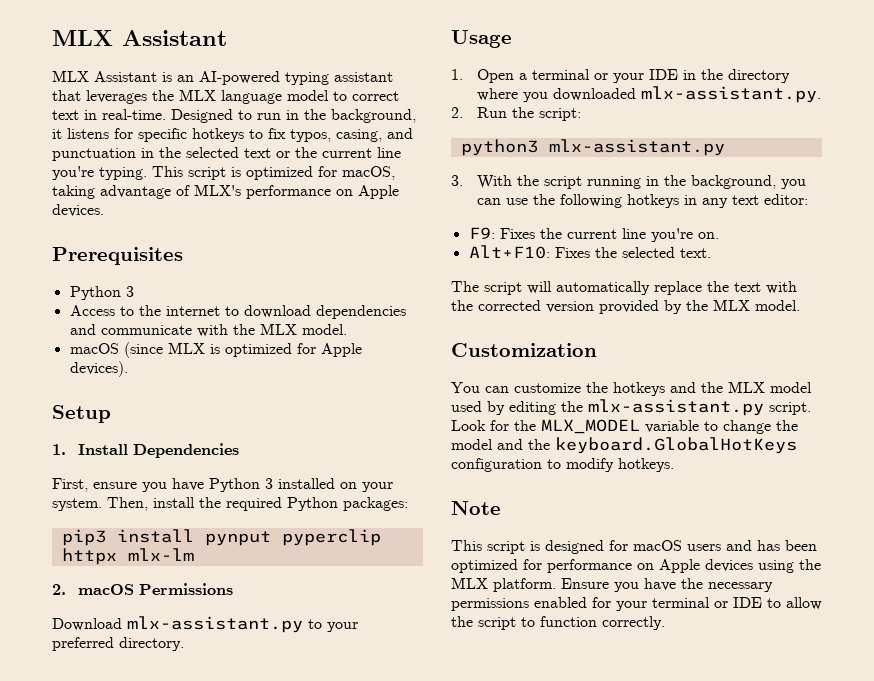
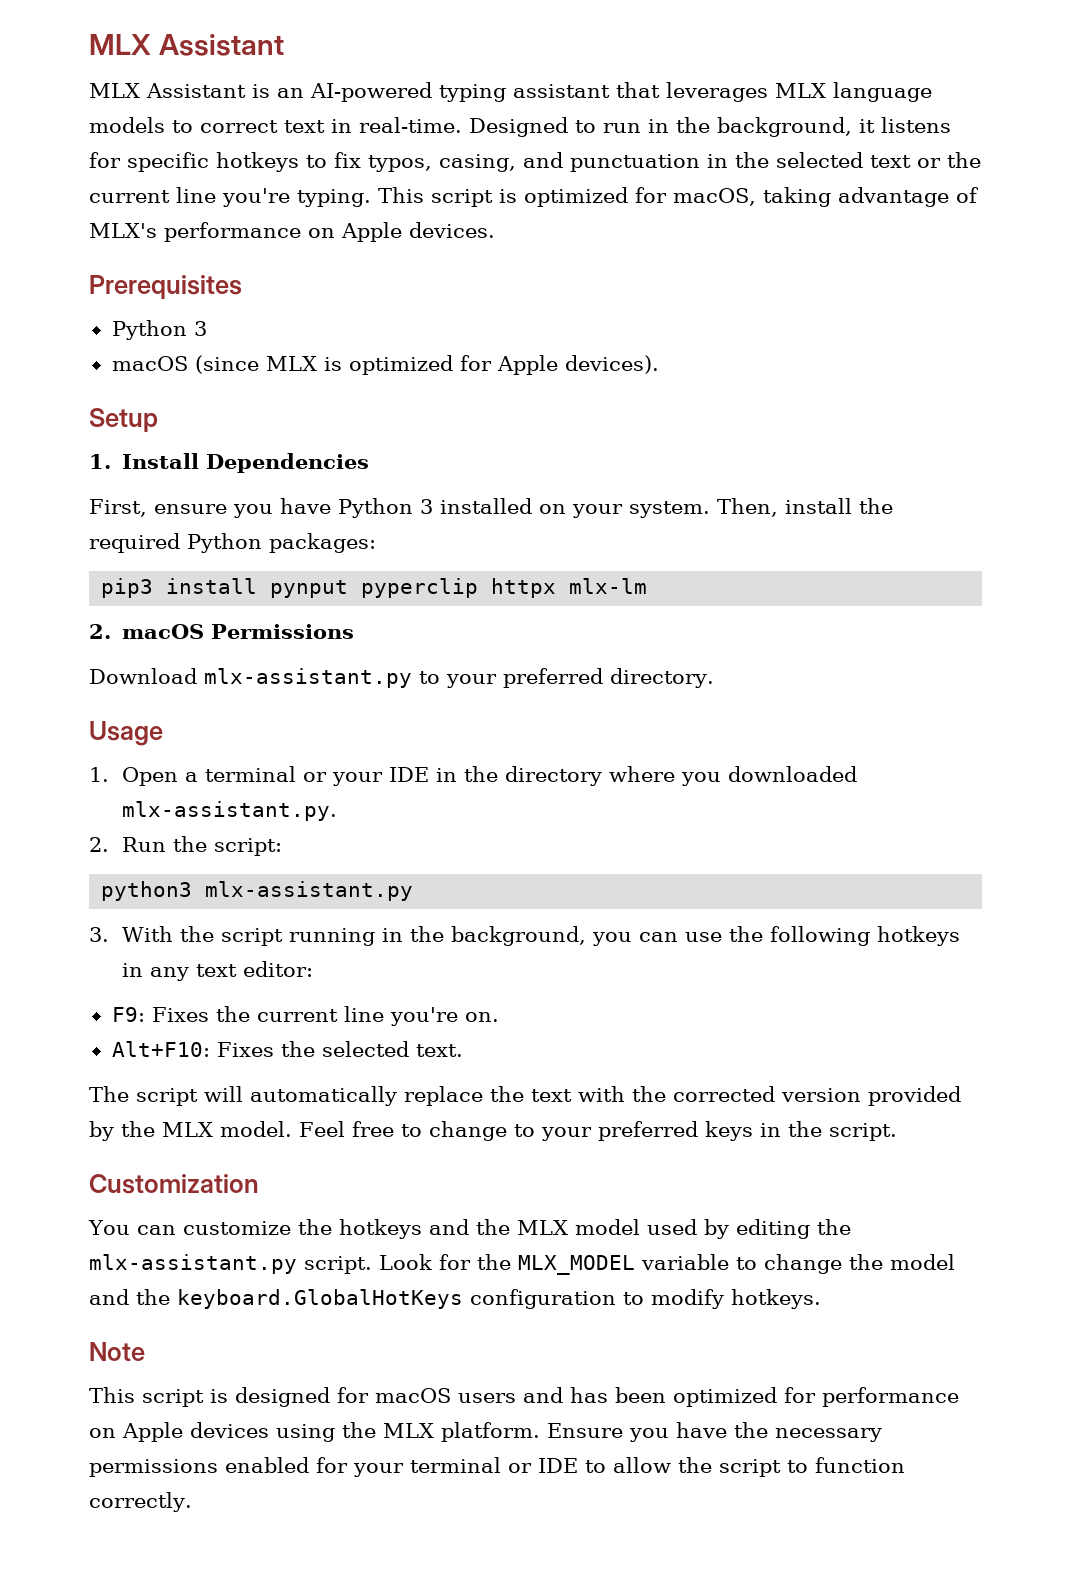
[152,90,174,101] the -> (768, 92) none
[287,90,329,101] model -> [89,117,165,133] models
[69,305,406,319] [69,323,347,337] // Access to the internet to download dependencies and communicate with the MLX model. -> (207, 328) none
(800, 305) none -> [299,1121,897,1141] Feel free to change to your preferred keys in the script.

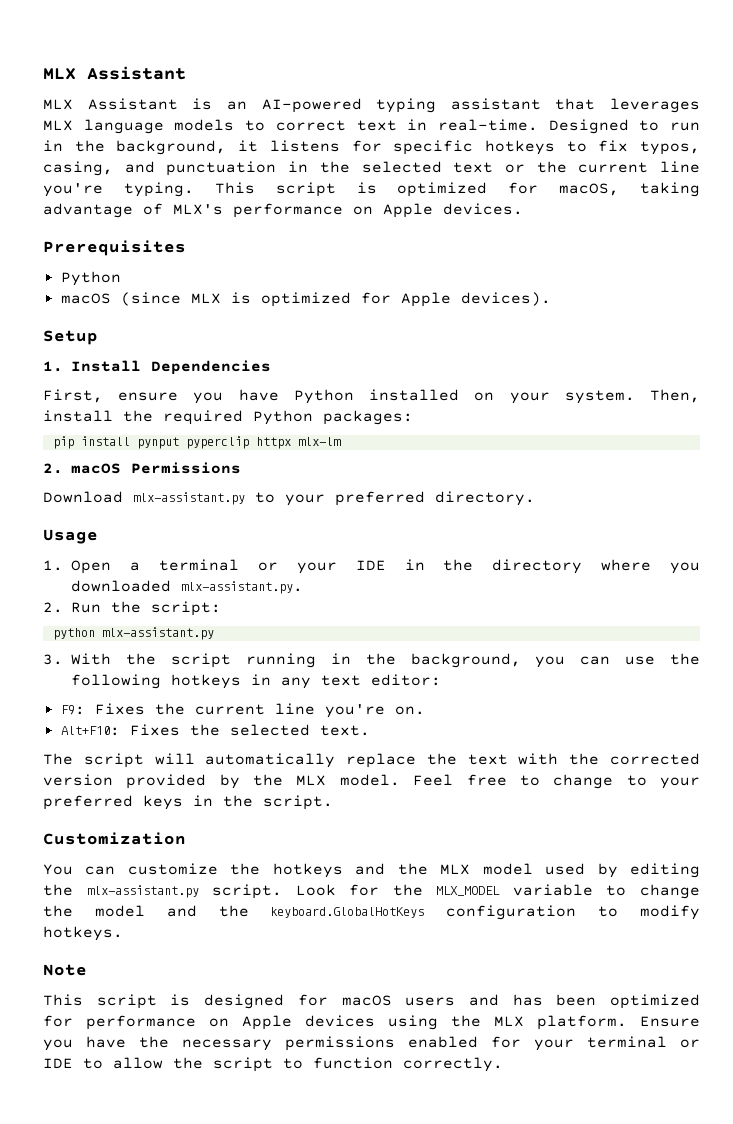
[193,321,207,336] 3 -> (121, 278) none
[420,499,433,514] 3 -> (354, 396) none
[101,578,154,598] pip3 -> [52,436,74,449] pip
[101,881,193,901] python3 -> [52,628,95,640] python

